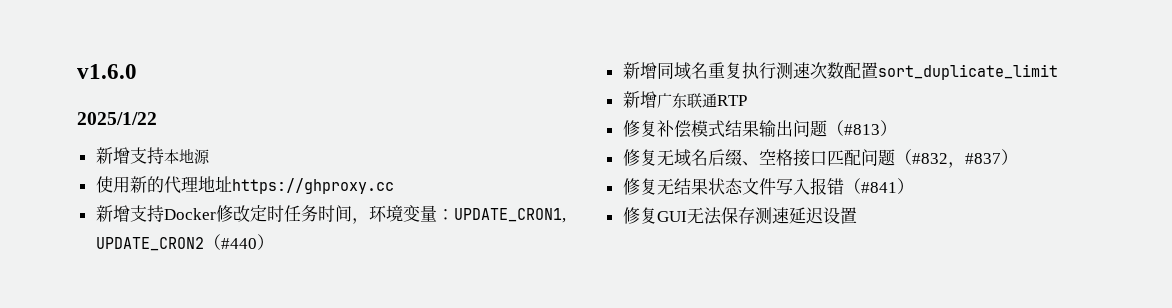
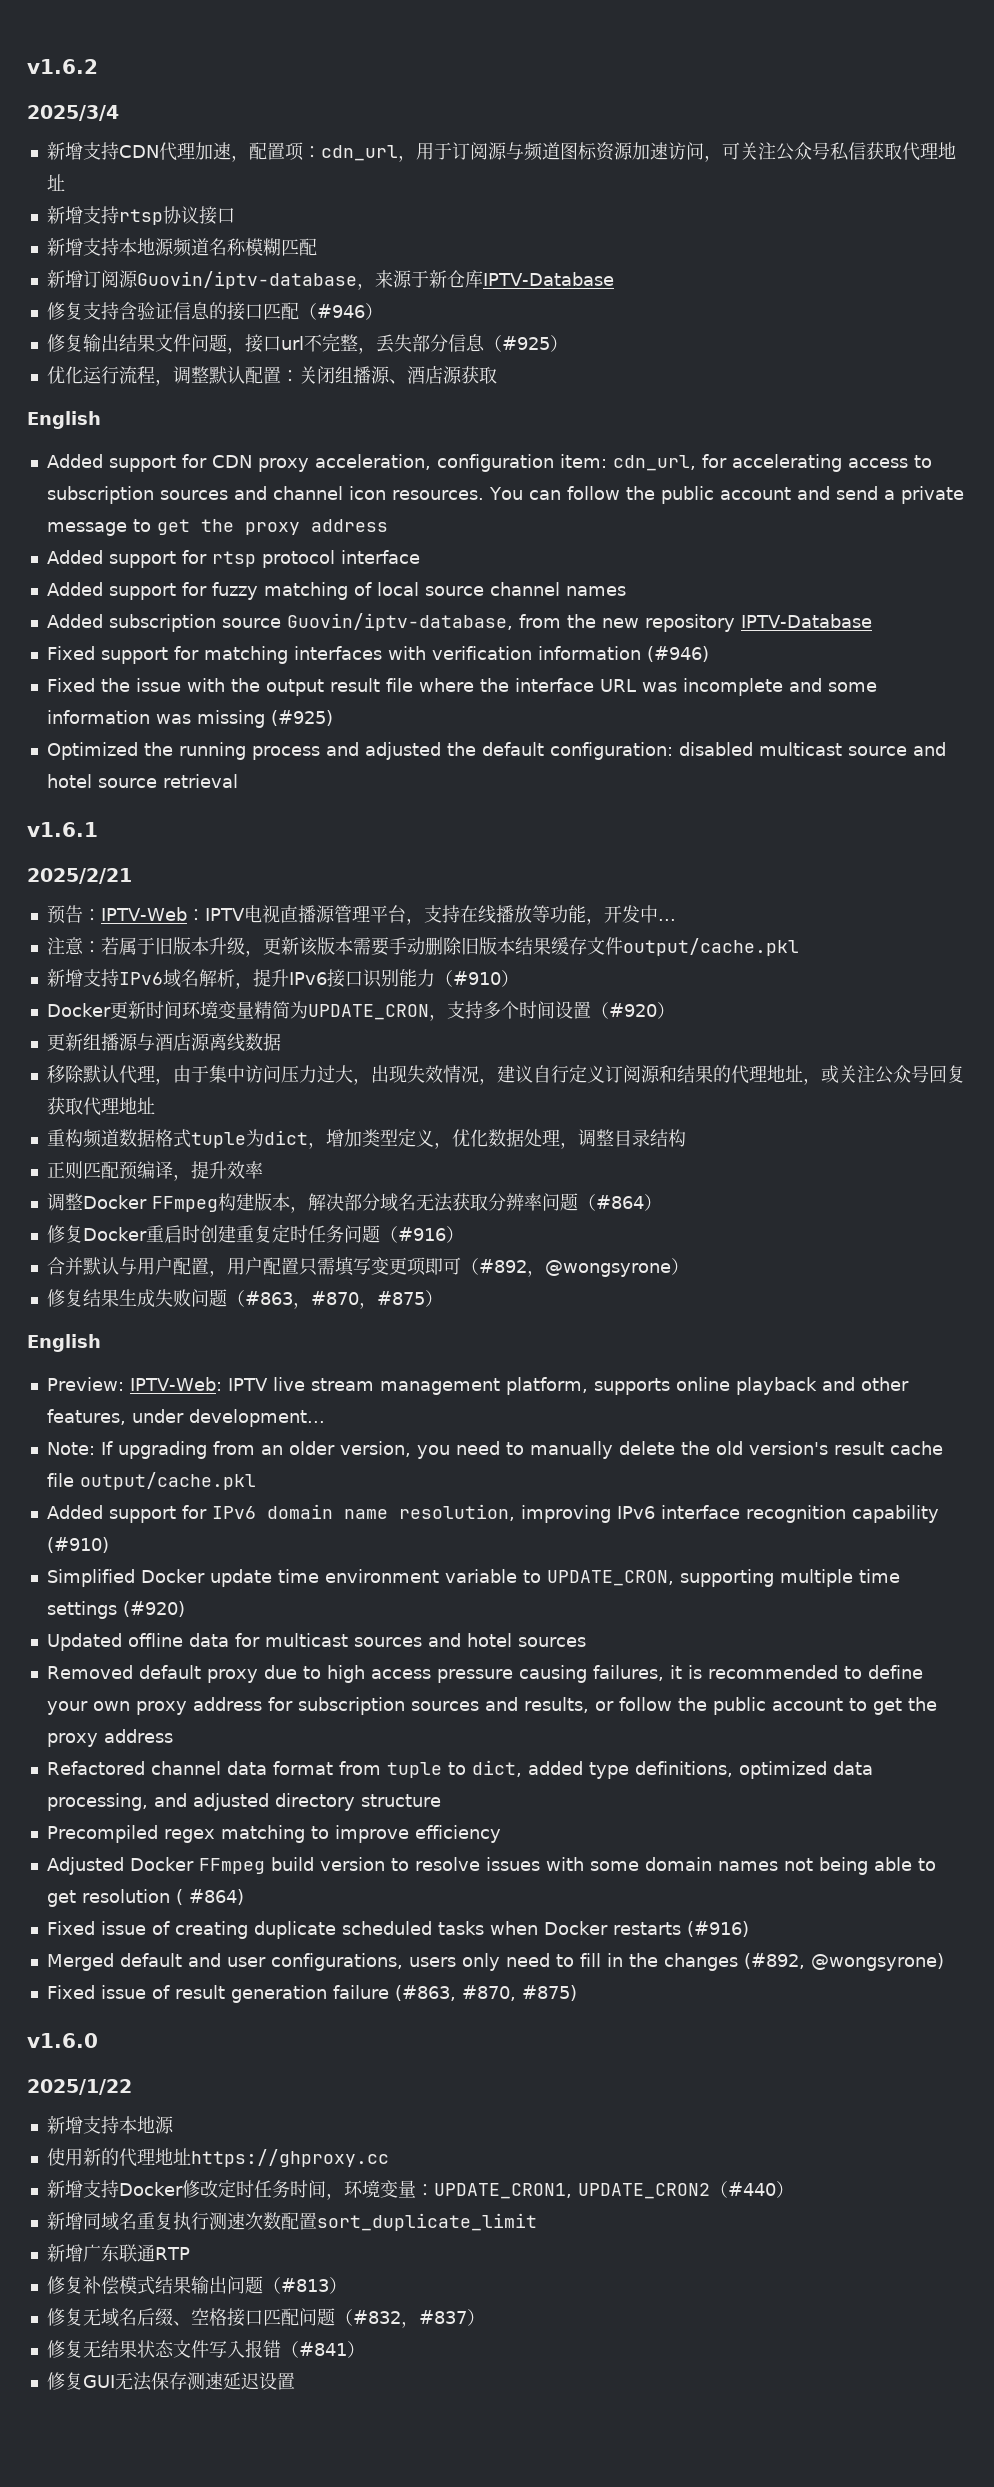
(77, 71) none -> [27,59,98,74] [27,105,119,121] [46,142,956,162] [46,174,65,191] [46,206,235,225] [46,238,317,257] [46,270,614,290] [46,302,383,321] [46,333,568,354] [46,365,497,386] [27,411,101,429] [46,454,932,472] [46,486,964,504] [46,519,388,536] [46,550,420,568] [46,582,626,600] [46,613,872,632] [46,646,709,664] [46,678,877,696] [46,710,333,728] [46,742,946,760] [46,774,238,788] [27,822,98,837] [27,868,132,884] [46,905,676,925] [46,937,799,957] [46,969,519,989] [46,1001,675,1021] [46,1032,281,1052] [46,1064,965,1085] [46,1097,155,1116] [46,1128,686,1149] [46,1161,263,1181] [46,1193,662,1213] [46,1224,464,1243] [46,1257,689,1277] [46,1289,443,1309] [27,1334,101,1352] [46,1377,909,1395] [46,1409,325,1427] [46,1441,943,1459] [46,1472,256,1490] [46,1504,939,1523] [46,1537,109,1553] [46,1569,900,1587] [46,1601,185,1619] [46,1633,586,1651] [46,1665,923,1683] [46,1697,937,1715] [46,1729,173,1747] [46,1760,873,1779] [46,1793,441,1811] [46,1825,501,1843] [46,1857,936,1875] [46,1889,244,1907] [46,1921,749,1939] [46,1953,944,1971] [46,1985,577,2003] v1.6.2 // 2025/3/4 // 新增支持CDN代理加速，配置项：cdn_url，用于订阅源与频道图标资源加速访问，可关注公众号私信获取代理地址 // 新增支持rtsp协议接口 // 新增支持本地源频道名称模糊匹配 // 新增订阅源Guovin/iptv-database，来源于新仓库IPTV-Database // 修复支持含验证信息的接口匹配（#946） // 修复输出结果文件问题，接口url不完整，丢失部分信息（#925） // 优化运行流程，调整默认配置：关闭组播源、酒店源获取 // English // Added support for CDN proxy acceleration, configuration item: cdn_url, for accelerating access to subscription sources and channel icon resources. You can follow the public account and send a private message to get the proxy address // Added support for rtsp protocol interface // Added support for fuzzy matching of local source channel names // Added subscription source Guovin/iptv-database, from the new repository IPTV-Database // Fixed support for matching interfaces with verification information (#946) // Fixed the issue with the output result file where the interface URL was incomplete and some information was missing (#925) // Optimized the running process and adjusted the default configuration: disabled multicast source and hotel source retrieval // v1.6.1 // 2025/2/21 // 预告：IPTV-Web：IPTV电视直播源管理平台，支持在线播放等功能，开发中... // 注意：若属于旧版本升级，更新该版本需要手动删除旧版本结果缓存文件output/cache.pkl // 新增支持IPv6域名解析，提升IPv6接口识别能力（#910） // Docker更新时间环境变量精简为UPDATE_CRON，支持多个时间设置（#920） // 更新组播源与酒店源离线数据 // 移除默认代理，由于集中访问压力过大，出现失效情况，建议自行定义订阅源和结果的代理地址，或关注公众号回复获取代理地址 // 重构频道数据格式tuple为dict，增加类型定义，优化数据处理，调整目录结构 // 正则匹配预编译，提升效率 // 调整Docker FFmpeg构建版本，解决部分域名无法获取分辨率问题（#864） // 修复Docker重启时创建重复定时任务问题（#916） // 合并默认与用户配置，用户配置只需填写变更项即可（#892，@wongsyrone） // 修复结果生成失败问题（#863，#870，#875） // English // Preview: IPTV-Web: IPTV live stream management platform, supports online playback and other features, under development... // Note: If upgrading from an older version, you need to manually delete the old version's result cache file output/cache.pkl // Added support for IPv6 domain name resolution, improving IPv6 interface recognition capability (#910) // Simplified Docker update time environment variable to UPDATE_CRON, supporting multiple time settings (#920) // Updated offline data for multicast sources and hotel sources // Removed default proxy due to high access pressure causing failures, it is recommended to define your own proxy address for subscription sources and results, or follow the public account to get the proxy address // Refactored channel data format from tuple to dict, added type definitions, optimized data processing, and adjusted directory structure // Precompiled regex matching to improve efficiency // Adjusted Docker FFmpeg build version to resolve issues with some domain names not being able to get resolution ( #864) // Fixed issue of creating duplicate scheduled tasks when Docker restarts (#916) // Merged default and user configurations, users only need to fill in the changes (#892, @wongsyrone) // Fixed issue of result generation failure (#863, #870, #875) //

